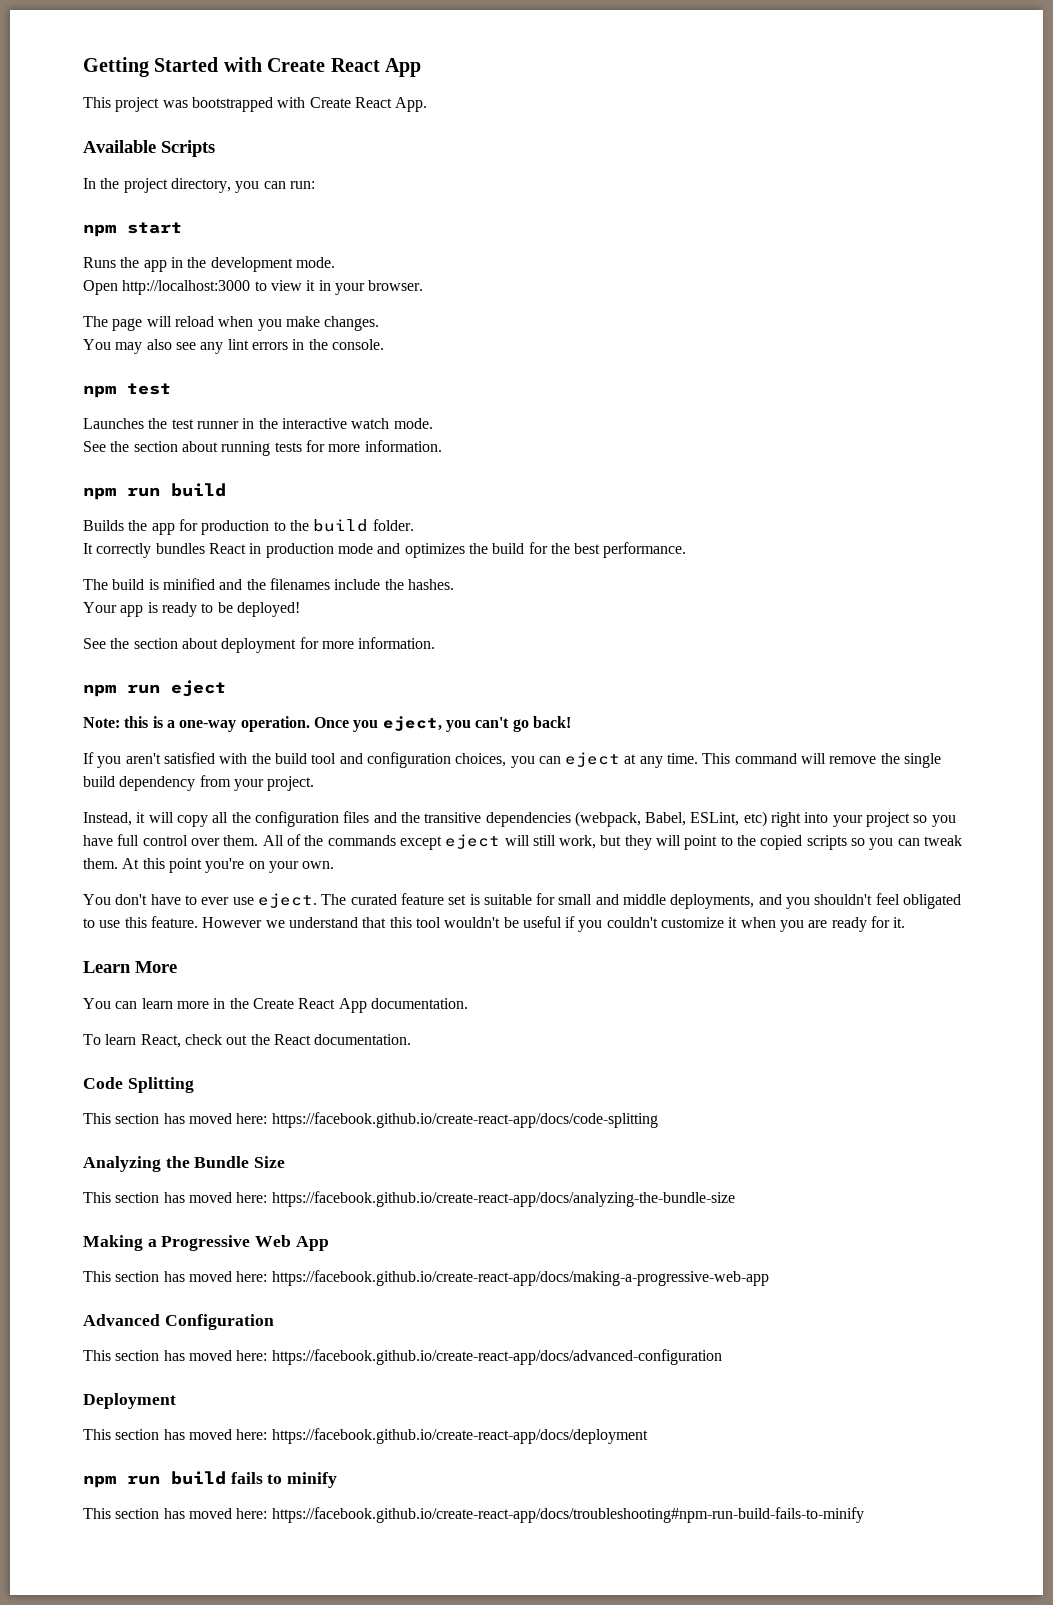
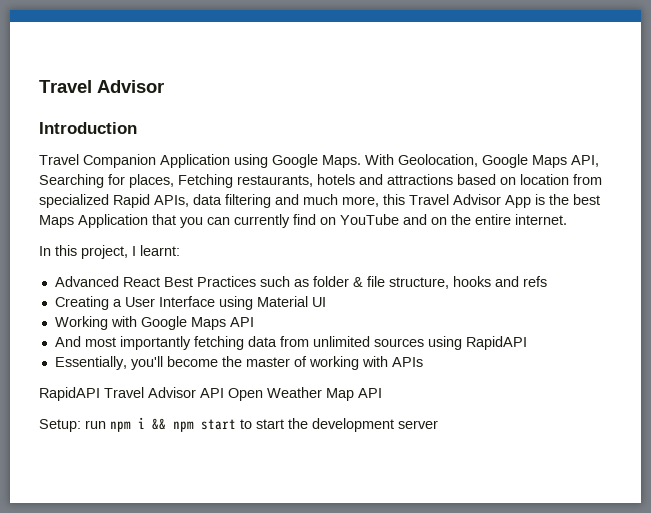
[83,57,421,77] [83,97,428,112] [83,140,215,157] [83,178,315,193] [83,222,182,237] [83,257,335,272] [83,280,424,295] [83,316,380,331] [83,339,384,354] [83,383,171,398] [83,418,433,429] [83,440,442,456] [83,483,226,500] [83,519,414,535] [83,542,687,558] [83,578,454,590] [83,602,300,617] [83,637,436,653] [83,680,226,697] [83,716,571,732] [83,752,942,768] [83,775,315,791] [83,811,956,827] [83,834,963,850] [83,858,335,873] [83,893,962,909] [83,916,906,932] [83,961,177,973] [83,998,468,1013] [83,1034,412,1048] [83,1077,194,1093] [83,1112,658,1128] [83,1156,286,1172] [83,1191,735,1207] [83,1235,329,1251] [83,1270,769,1286] [83,1314,274,1330] [83,1349,722,1365] [83,1393,176,1409] [83,1428,648,1444] [83,1471,338,1488] [83,1507,864,1523] Getting Started with Create React App // This project was bootstrapped with Create React App. // Available Scripts // In the project directory, you can run: // npm start // Runs the app in the development mode. // Open http://localhost:3000 to view it in your browser. // The page will reload when you make changes. // You may also see any lint errors in the console. // npm test // Launches the test runner in the interactive watch mode. // See the section about running tests for more information. // npm run build // Builds the app for production to the build folder. // It correctly bundles React in production mode and optimizes the build for the best performance. // The build is minified and the filenames include the hashes. // Your app is ready to be deployed! // See the section about deployment for more information. // npm run eject // Note: this is a one-way operation. Once you eject, you can't go back! // If you aren't satisfied with the build tool and configuration choices, you can eject at any time. This command will remove the single build dependency from your project. // Instead, it will copy all the configuration files and the transitive dependencies (webpack, Babel, ESLint, etc) right into your project so you have full control over them. All of the commands except eject will still work, but they will point to the copied scripts so you can tweak them. At this point you're on your own. // You don't have to ever use eject. The curated feature set is suitable for small and middle deployments, and you shouldn't feel obligated to use this feature. However we understand that this tool wouldn't be useful if you couldn't customize it when you are ready for it. // Learn More // You can learn more in the Create React App documentation. // To learn React, check out the React documentation. // Code Splitting // This section has moved here: https://facebook.github.io/create-react-app/docs/code-splitting // Analyzing the Bundle Size // This section has moved here: https://facebook.github.io/create-react-app/docs/analyzing-the-bundle-size // Making a Progressive Web App // This section has moved here: https://facebook.github.io/create-react-app/docs/making-a-progressive-web-app // Advanced Configuration // This section has moved here: https://facebook.github.io/create-react-app/docs/advanced-configuration // Deployment // This section has moved here: https://facebook.github.io/create-react-app/docs/deployment // npm run build fails to minify // This section has moved here: https://facebook.github.io/create-react-app/docs/troubleshooting#npm-run-build-fails-to-minify -> [39,80,164,93] [39,122,137,134] [39,154,599,168] [39,174,602,188] [39,194,600,208] [39,214,567,228] [39,245,180,259] [54,276,547,289] [54,296,326,310] [54,316,254,330] [54,336,527,350] [54,356,423,370] [39,387,382,401] [39,417,438,432] Travel Advisor // Introduction // Travel Companion Application using Google Maps. With Geolocation, Google Maps API, Searching for places, Fetching restaurants, hotels and attractions based on location from specialized Rapid APIs, data filtering and much more, this Travel Advisor App is the best Maps Application that you can currently find on YouTube and on the entire internet. // In this project, I learnt: // Advanced React Best Practices such as folder & file structure, hooks and refs // Creating a User Interface using Material UI // Working with Google Maps API // And most importantly fetching data from unlimited sources using RapidAPI // Essentially, you'll become the master of working with APIs // RapidAPI Travel Advisor API Open Weather Map API // Setup: run npm i && npm start to start the development server

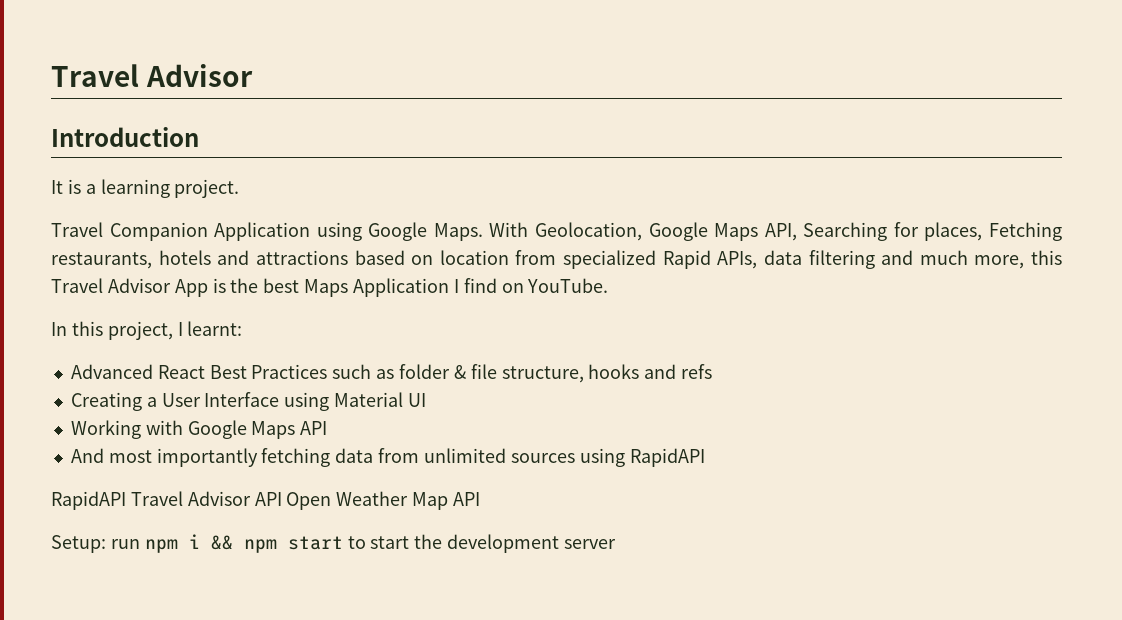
(137, 128) none -> [51,179,240,198] // It is a learning project.
[152,214,567,228] that you can currently find on YouTube and on the entire internet. -> [453,278,609,293] I find on YouTube.
[54,356,423,370] // Essentially, you'll become the master of working with APIs -> (705, 457) none

